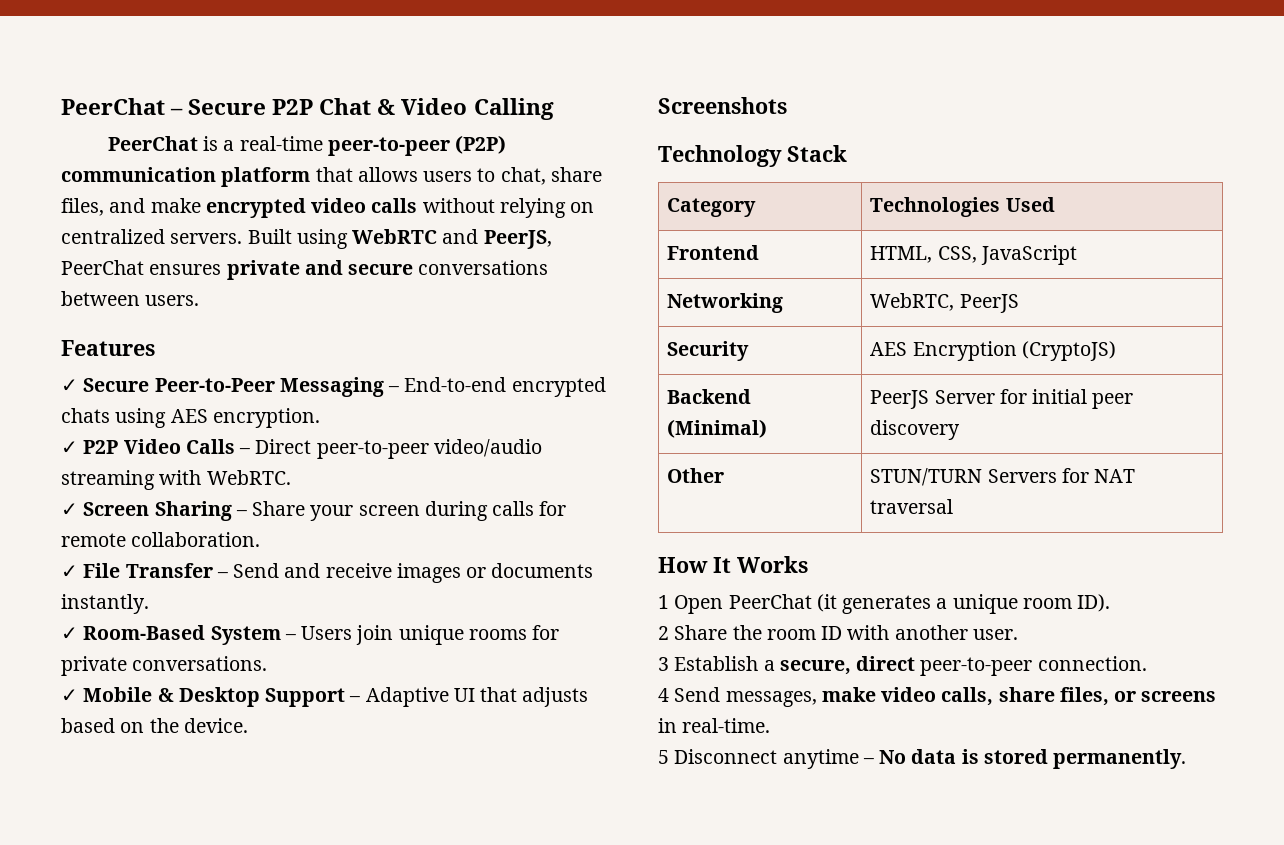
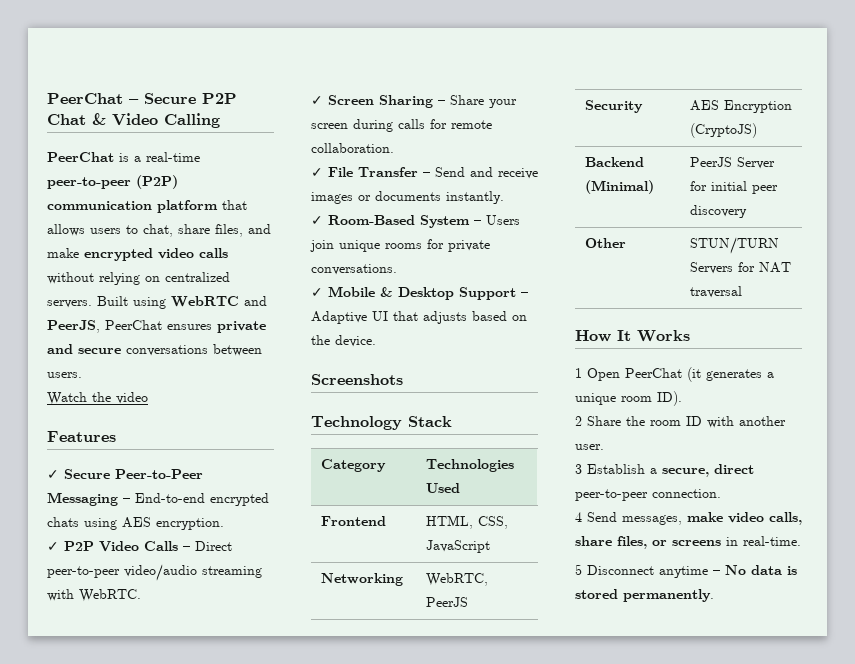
(200, 300) none -> [47,392,148,405] // Watch the video

